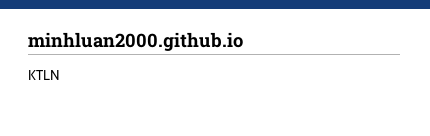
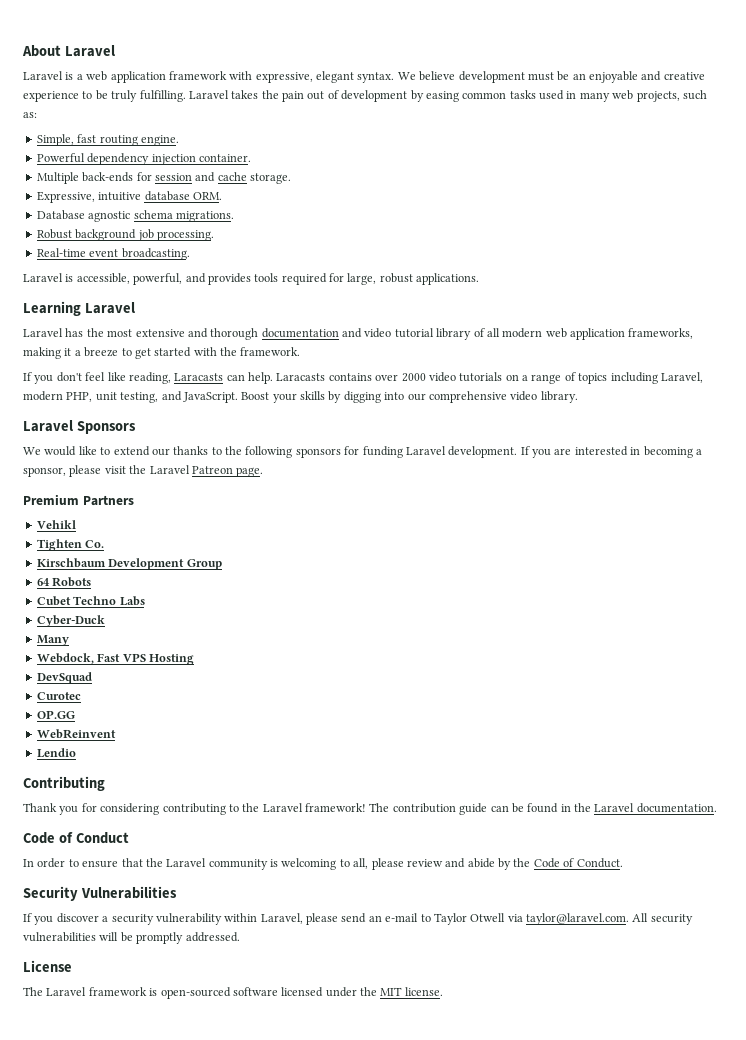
[28,32,243,51] [28,70,60,80] minhluan2000.github.io // KTLN -> [22,45,115,57] [23,71,705,83] [23,90,707,102] [23,112,37,118] [36,134,179,146] [36,153,251,165] [36,172,291,184] [36,191,222,203] [36,210,234,222] [36,229,214,241] [36,248,190,260] [23,273,480,285] [23,301,135,316] [23,328,694,340] [23,347,301,359] [23,372,703,384] [23,391,578,403] [23,420,136,434] [23,446,702,458] [23,465,264,477] [23,494,134,506] [36,520,76,529] [36,539,105,551] [36,558,222,570] [36,577,92,587] [36,596,145,606] [36,615,105,627] [36,635,69,646] [36,653,194,665] [36,672,92,684] [36,692,81,700] [36,710,75,719] [36,729,116,739] [36,748,76,758] [23,776,105,791] [23,803,717,815] [23,832,129,844] [23,858,623,870] [23,886,177,901] [23,913,693,925] [23,932,240,944] [23,960,72,972] [23,987,443,999] About Laravel // Laravel is a web application framework with expressive, elegant syntax. We believe development must be an enjoyable and creative experience to be truly fulfilling. Laravel takes the pain out of development by easing common tasks used in many web projects, such as: // Simple, fast routing engine. // Powerful dependency injection container. // Multiple back-ends for session and cache storage. // Expressive, intuitive database ORM. // Database agnostic schema migrations. // Robust background job processing. // Real-time event broadcasting. // Laravel is accessible, powerful, and provides tools required for large, robust applications. // Learning Laravel // Laravel has the most extensive and thorough documentation and video tutorial library of all modern web application frameworks, making it a breeze to get started with the framework. // If you don't feel like reading, Laracasts can help. Laracasts contains over 2000 video tutorials on a range of topics including Laravel, modern PHP, unit testing, and JavaScript. Boost your skills by digging into our comprehensive video library. // Laravel Sponsors // We would like to extend our thanks to the following sponsors for funding Laravel development. If you are interested in becoming a sponsor, please visit the Laravel Patreon page. // Premium Partners // Vehikl // Tighten Co. // Kirschbaum Development Group // 64 Robots // Cubet Techno Labs // Cyber-Duck // Many // Webdock, Fast VPS Hosting // DevSquad // Curotec // OP.GG // WebReinvent // Lendio // Contributing // Thank you for considering contributing to the Laravel framework! The contribution guide can be found in the Laravel documentation. // Code of Conduct // In order to ensure that the Laravel community is welcoming to all, please review and abide by the Code of Conduct. // Security Vulnerabilities // If you discover a security vulnerability within Laravel, please send an e-mail to Taylor Otwell via taylor@laravel.com. All security vulnerabilities will be promptly addressed. // License // The Laravel framework is open-sourced software licensed under the MIT license.

